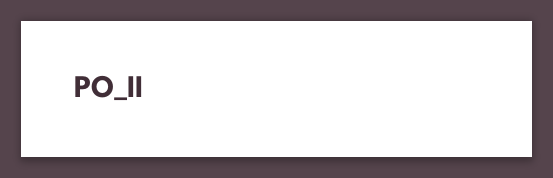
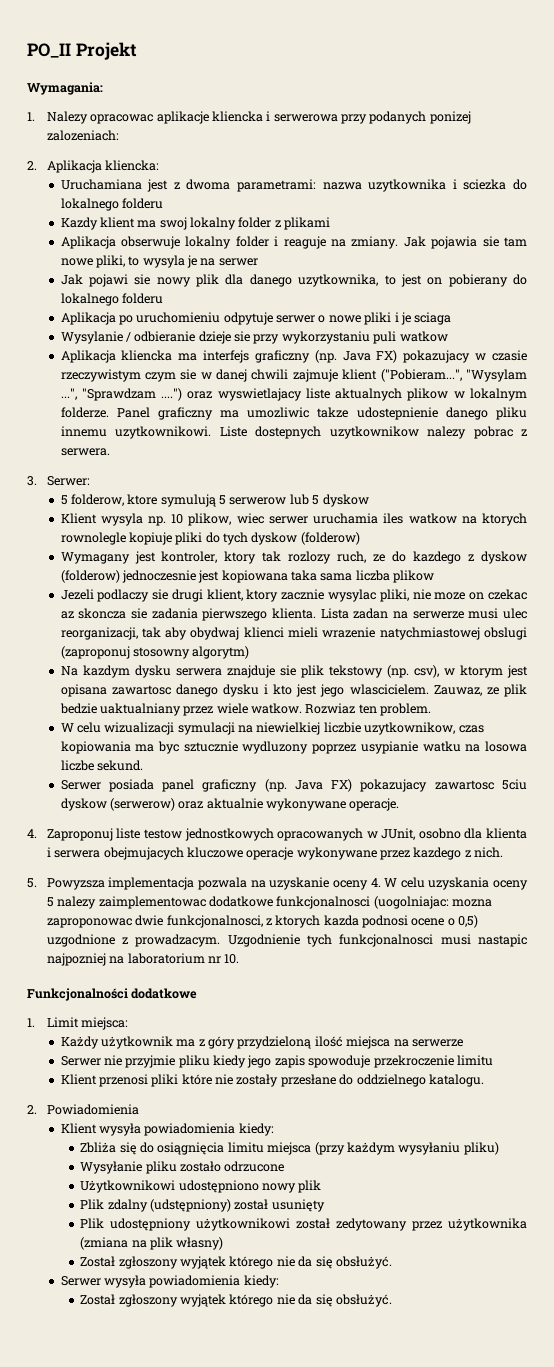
(143, 88) none -> [75,42,137,60] [27,82,103,95] [27,111,471,124] [46,130,119,141] [27,160,160,173] [60,179,527,192] [60,198,163,211] [60,217,331,230] [60,236,528,249] [60,255,258,268] [60,274,527,287] [60,293,163,306] [60,312,452,325] [60,331,448,344] [60,350,528,363] [60,369,527,382] [60,388,528,401] [60,407,527,420] [60,426,527,439] [60,448,110,456] [27,476,90,486] [60,494,369,507] [60,513,527,526] [60,532,360,545] [60,551,528,564] [60,570,435,583] [60,589,528,602] [60,608,527,621] [60,627,527,640] [60,646,250,659] [60,665,529,678] [60,684,527,697] [59,703,432,716] [60,722,484,735] [60,741,527,754] [60,760,143,771] [60,779,528,792] [60,798,400,811] [27,828,527,841] [46,847,504,860] [27,877,528,890] [46,896,493,909] [46,915,479,928] [46,934,528,947] [46,953,240,966] [27,988,198,1001] [27,1017,129,1030] [60,1036,463,1049] [60,1055,493,1068] [60,1074,484,1087] [27,1104,139,1115] [60,1123,274,1136] [80,1142,499,1155] [80,1161,285,1174] [80,1180,322,1193] [80,1199,325,1212] [80,1218,527,1231] [80,1237,224,1250] [80,1256,392,1269] [60,1275,279,1288] [80,1294,392,1307] Projekt // Wymagania: // 1. Nalezy opracowac aplikacje kliencka i serwerowa przy podanych ponizej zalozeniach: // 2. Aplikacja kliencka: // Uruchamiana jest z dwoma parametrami: nazwa uzytkownika i sciezka do lokalnego folderu // Kazdy klient ma swoj lokalny folder z plikami // Aplikacja obserwuje lokalny folder i reaguje na zmiany. Jak pojawia sie tam nowe pliki, to wysyla je na serwer // Jak pojawi sie nowy plik dla danego uzytkownika, to jest on pobierany do lokalnego folderu // Aplikacja po uruchomieniu odpytuje serwer o nowe pliki i je sciaga // Wysylanie / odbieranie dzieje sie przy wykorzystaniu puli watkow // Aplikacja kliencka ma interfejs graficzny (np. Java FX) pokazujacy w czasie rzeczywistym czym sie w danej chwili zajmuje klient ("Pobieram...", "Wysylam ...", "Sprawdzam ....") oraz wyswietlajacy liste aktualnych plikow w lokalnym folderze. Panel graficzny ma umozliwic takze udostepnienie danego pliku innemu uzytkownikowi. Liste dostepnych uzytkownikow nalezy pobrac z serwera. // 3. Serwer: // 5 folderow, ktore symulują 5 serwerow lub 5 dyskow // Klient wysyla np. 10 plikow, wiec serwer uruchamia iles watkow na ktorych rownolegle kopiuje pliki do tych dyskow (folderow) // Wymagany jest kontroler, ktory tak rozlozy ruch, ze do kazdego z dyskow (folderow) jednoczesnie jest kopiowana taka sama liczba plikow // Jezeli podlaczy sie drugi klient, ktory zacznie wysylac pliki, nie moze on czekac az skoncza sie zadania pierwszego klienta. Lista zadan na serwerze musi ulec reorganizacji, tak aby obydwaj klienci mieli wrazenie natychmiastowej obslugi (zaproponuj stosowny algorytm) // Na kazdym dysku serwera znajduje sie plik tekstowy (np. csv), w ktorym jest opisana zawartosc danego dysku i kto jest jego wlascicielem. Zauwaz, ze plik bedzie uaktualniany przez wiele watkow. Rozwiaz ten problem. // W celu wizualizacji symulacji na niewielkiej liczbie uzytkownikow, czas kopiowania ma byc sztucznie wydluzony poprzez usypianie watku na losowa liczbe sekund. // Serwer posiada panel graficzny (np. Java FX) pokazujacy zawartosc 5ciu dyskow (serwerow) oraz aktualnie wykonywane operacje. // 4. Zaproponuj liste testow jednostkowych opracowanych w JUnit, osobno dla klienta i serwera obejmujacych kluczowe operacje wykonywane przez kazdego z nich. // 5. Powyzsza implementacja pozwala na uzyskanie oceny 4. W celu uzyskania oceny 5 nalezy zaimplementowac dodatkowe funkcjonalnosci (uogolniajac: mozna zaproponowac dwie funkcjonalnosci, z ktorych kazda podnosi ocene o 0,5) uzgodnione z prowadzacym. Uzgodnienie tych funkcjonalnosci musi nastapic najpozniej na laboratorium nr 10. // Funkcjonalności dodatkowe // 1. Limit miejsca: // Każdy użytkownik ma z góry przydzieloną ilość miejsca na serwerze // Serwer nie przyjmie pliku kiedy jego zapis spowoduje przekroczenie limitu // Klient przenosi pliki które nie zostały przesłane do oddzielnego katalogu. // 2. Powiadomienia // Klient wysyła powiadomienia kiedy: // Zbliża się do osiągnięcia limitu miejsca (przy każdym wysyłaniu pliku) // Wysyłanie pliku zostało odrzucone // Użytkownikowi udostępniono nowy plik // Plik zdalny (udstępniony) został usunięty // Plik udostępniony użytkownikowi został zedytowany przez użytkownika (zmiana na plik własny) // Został zgłoszony wyjątek którego nie da się obsłużyć. // Serwer wysyła powiadomienia kiedy: // Został zgłoszony wyjątek którego nie da się obsłużyć.

